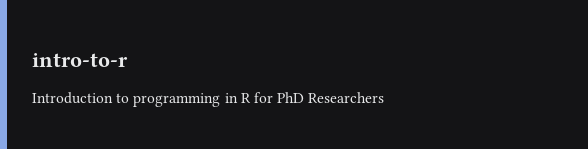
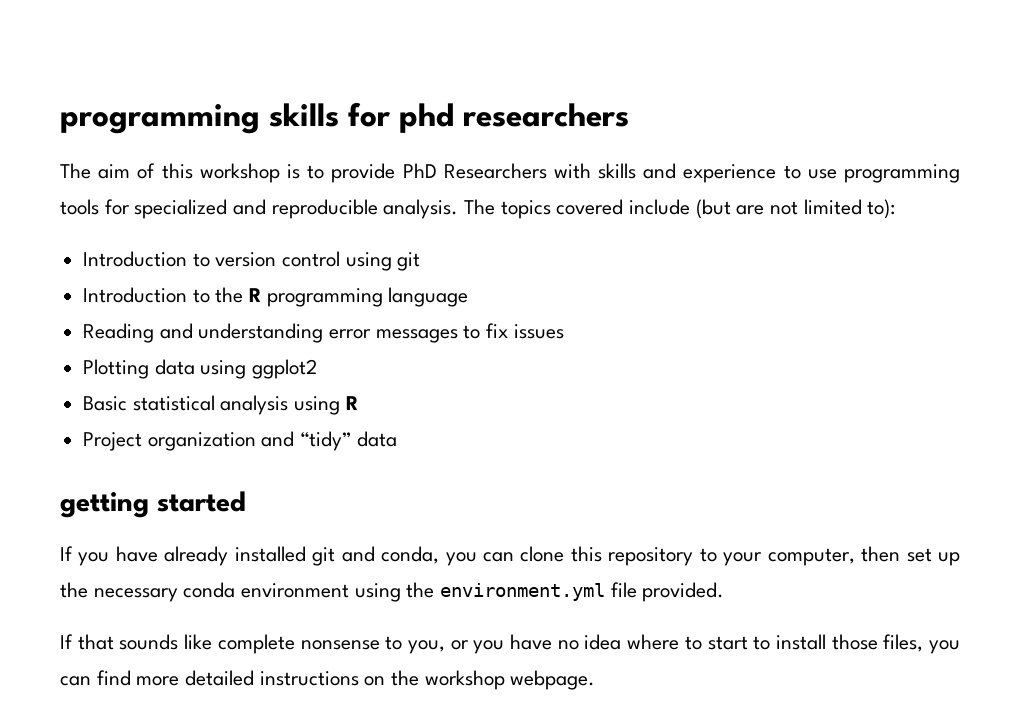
[32,53,128,67] [32,92,385,107] intro-to-r // Introduction to programming in R for PhD Researchers -> [60,102,629,134] [60,163,960,183] [60,199,896,219] [83,251,421,271] [83,287,469,307] [83,323,564,343] [83,359,318,379] [83,395,358,415] [83,431,397,451] [60,491,246,518] [60,546,961,566] [60,582,725,602] [60,634,961,654] [60,670,596,690] programming skills for phd researchers // The aim of this workshop is to provide PhD Researchers with skills and experience to use programming tools for specialized and reproducible analysis. The topics covered include (but are not limited to): // Introduction to version control using git // Introduction to the R programming language // Reading and understanding error messages to fix issues // Plotting data using ggplot2 // Basic statistical analysis using R // Project organization and “tidy” data // getting started // If you have already installed git and conda, you can clone this repository to your computer, then set up the necessary conda environment using the environment.yml file provided. // If that sounds like complete nonsense to you, or you have no idea where to start to install those files, you can find more detailed instructions on the workshop webpage.

